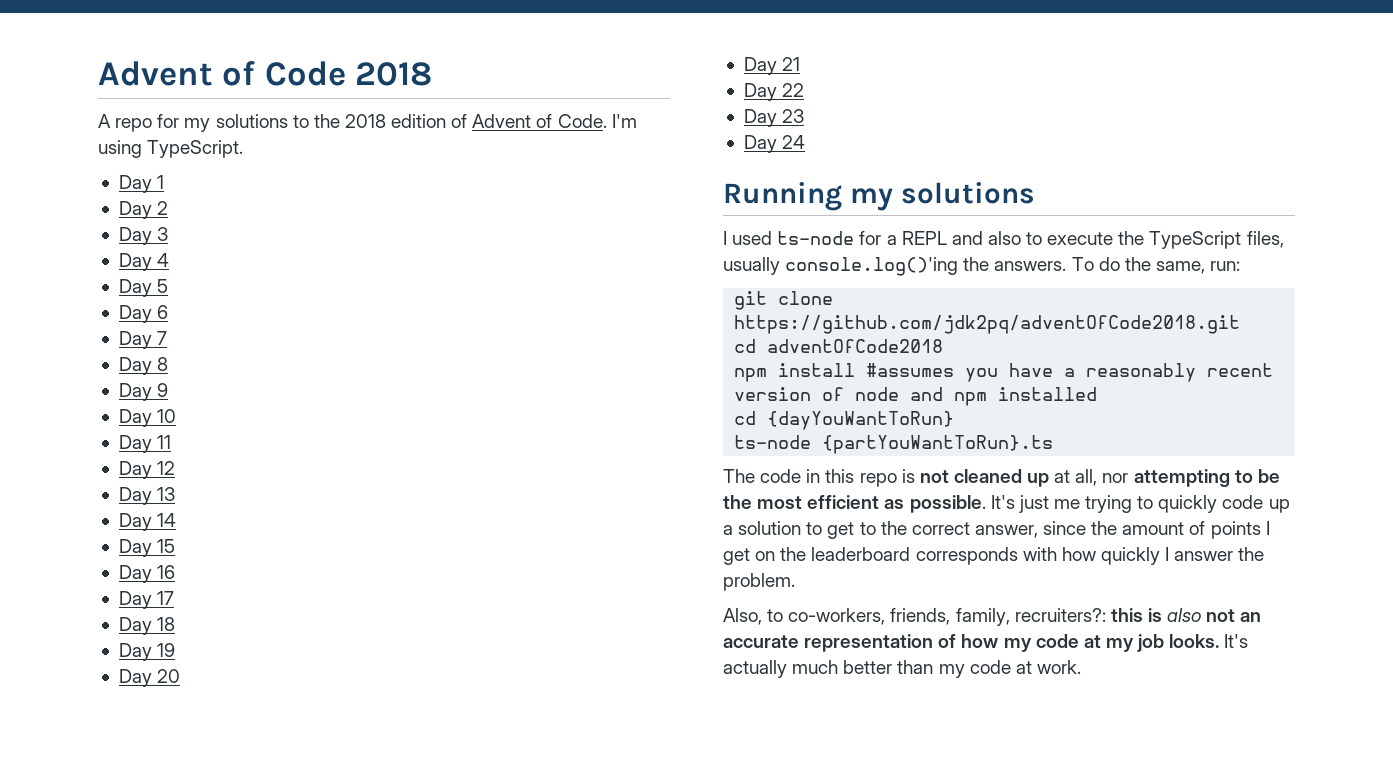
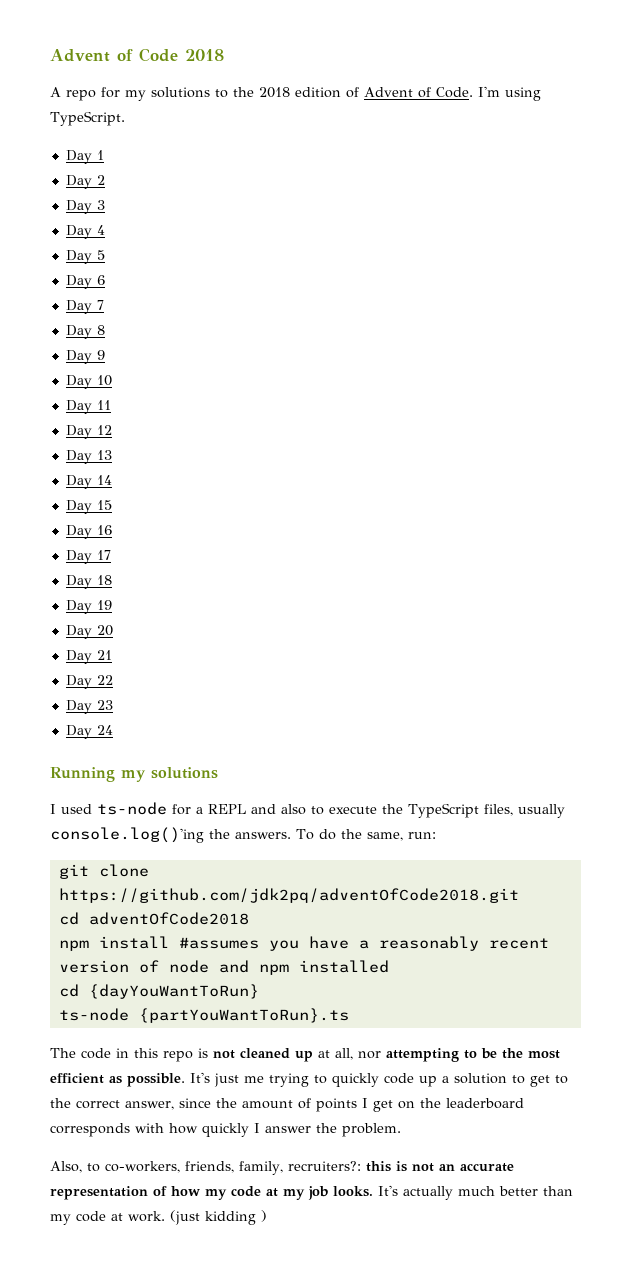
[1167,608,1202,622] also -> (407, 1166) none
(1081, 667) none -> [170,1210,267,1225] (just kidding )

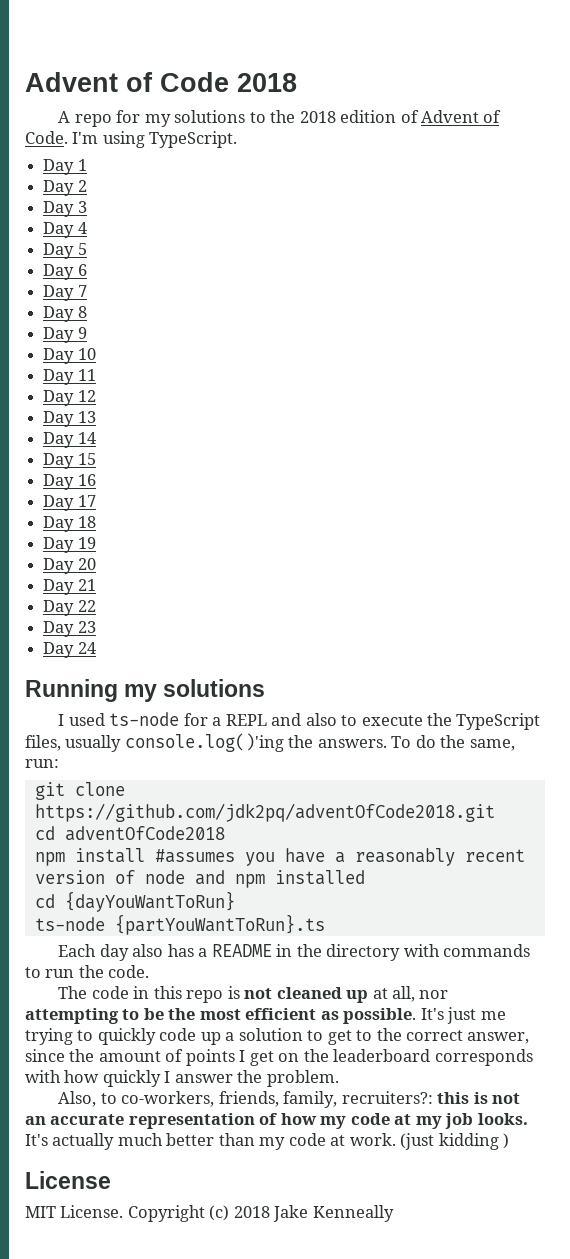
(349, 1015) none -> [58,944,530,961] [25,965,150,978] // Each day also has a README in the directory with commands to run the code.
(267, 1216) none -> [25,1171,111,1189] [25,1205,394,1222] // License // MIT License. Copyright (c) 2018 Jake Kenneally

